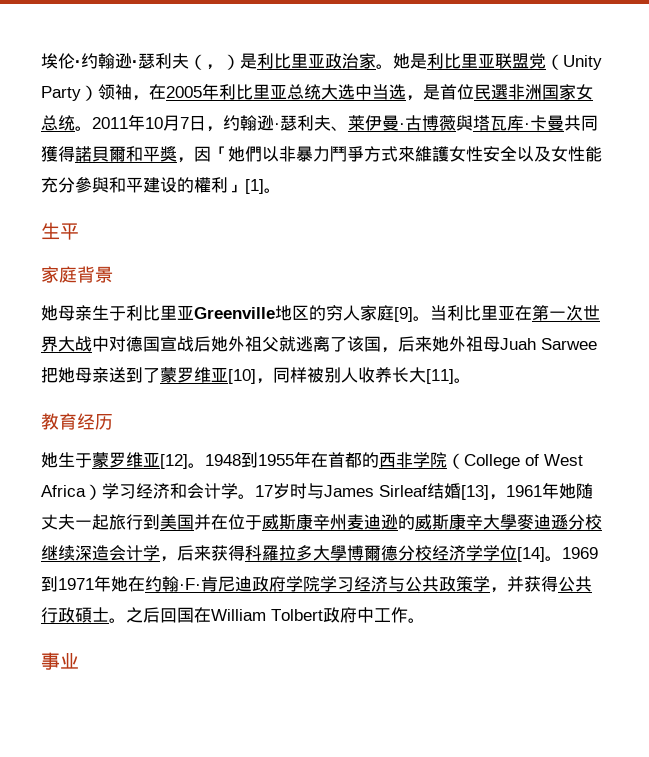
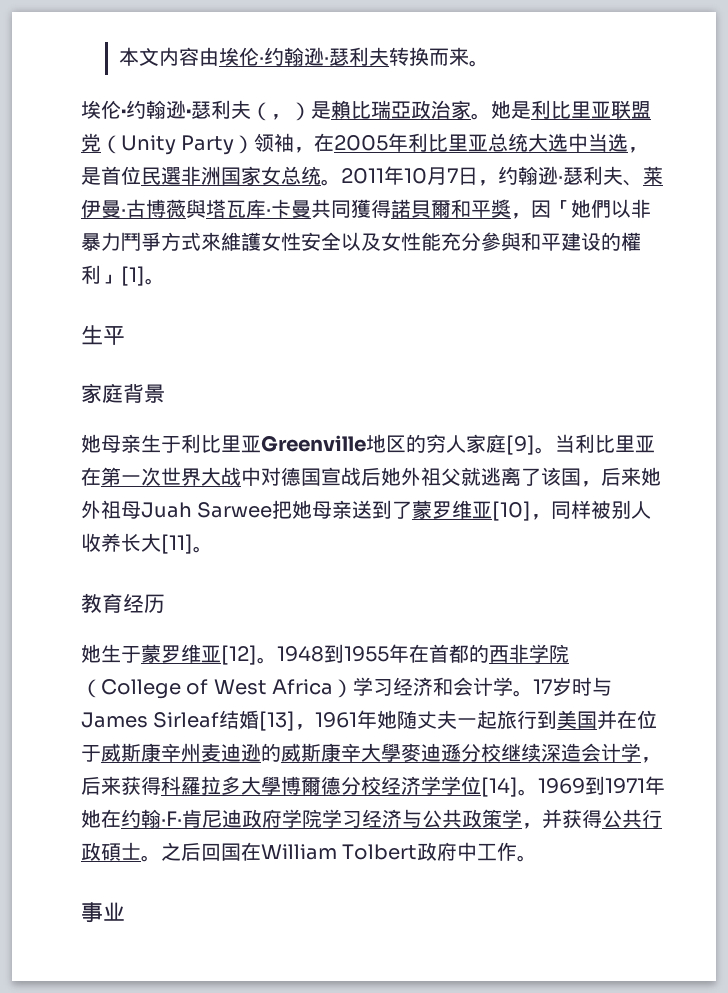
(41, 61) none -> [119,47,490,67] 本文内容由埃伦·约翰逊·瑟利夫转换而来。 //
[257,53,325,69] 利比里亚 -> [331,100,411,119] 賴比瑞亞

